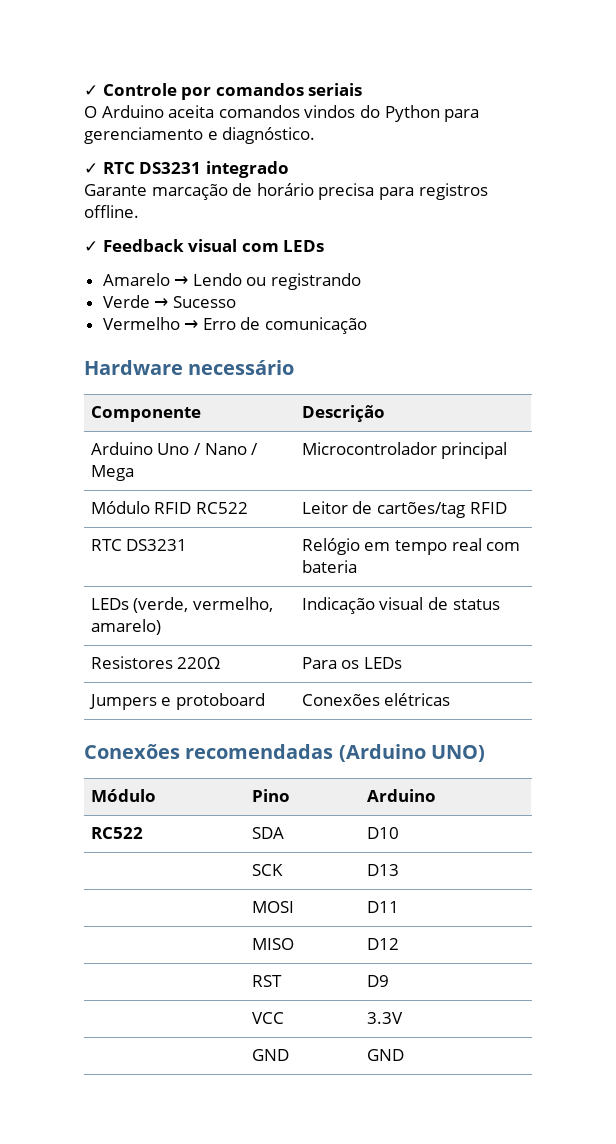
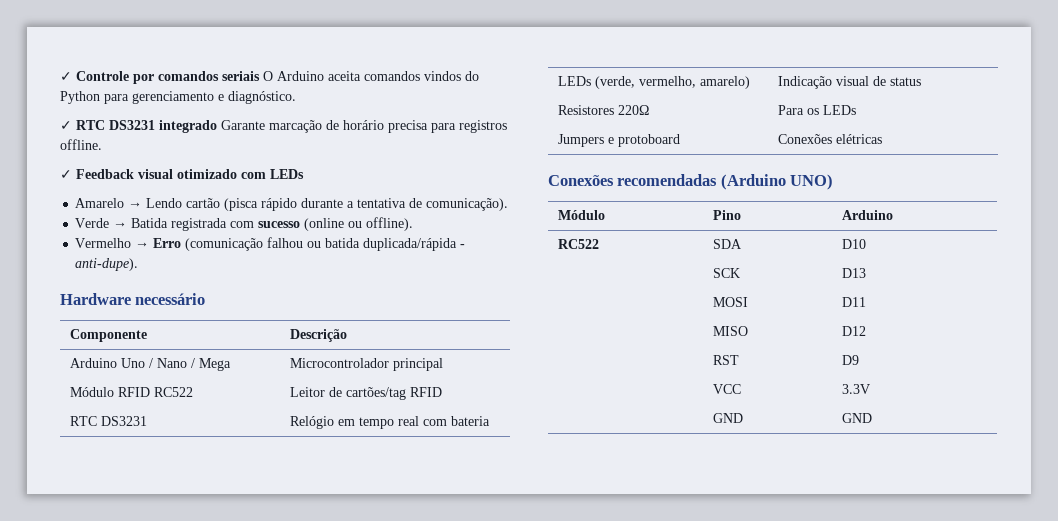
(363, 89) // -> (260, 76) none
(289, 169) // -> (217, 126) none
(238, 245) none -> [177,169,237,179] otimizado
[246,273,362,290] [102,295,236,308] [102,317,368,334] ou registrando // Verde → Sucesso // Vermelho → Erro de comunicação -> [186,198,509,211] [75,217,414,231] [75,237,466,251] [75,258,139,271] cartão (pisca rápido durante a tentativa de comunicação). // Verde → Batida registrada com sucesso (online ou offline). // Vermelho → Erro (comunicação falhou ou batida duplicada/rápida - anti-dupe).

